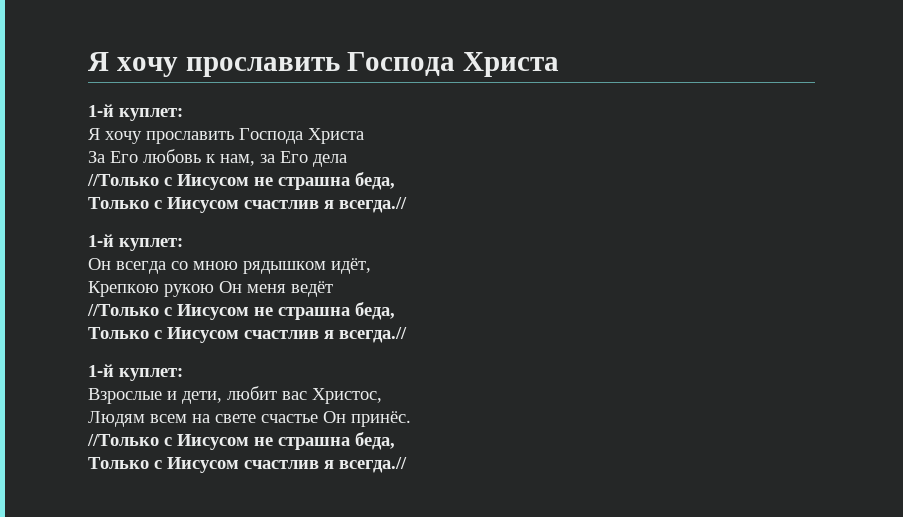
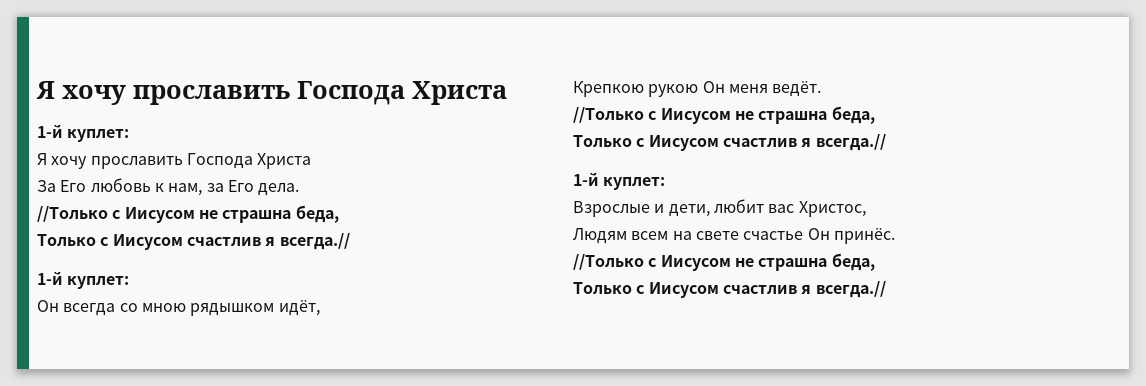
[313,154,347,167] дела -> [258,183,300,196] дела.
[291,281,333,297] ведёт -> [772,81,822,97] ведёт.

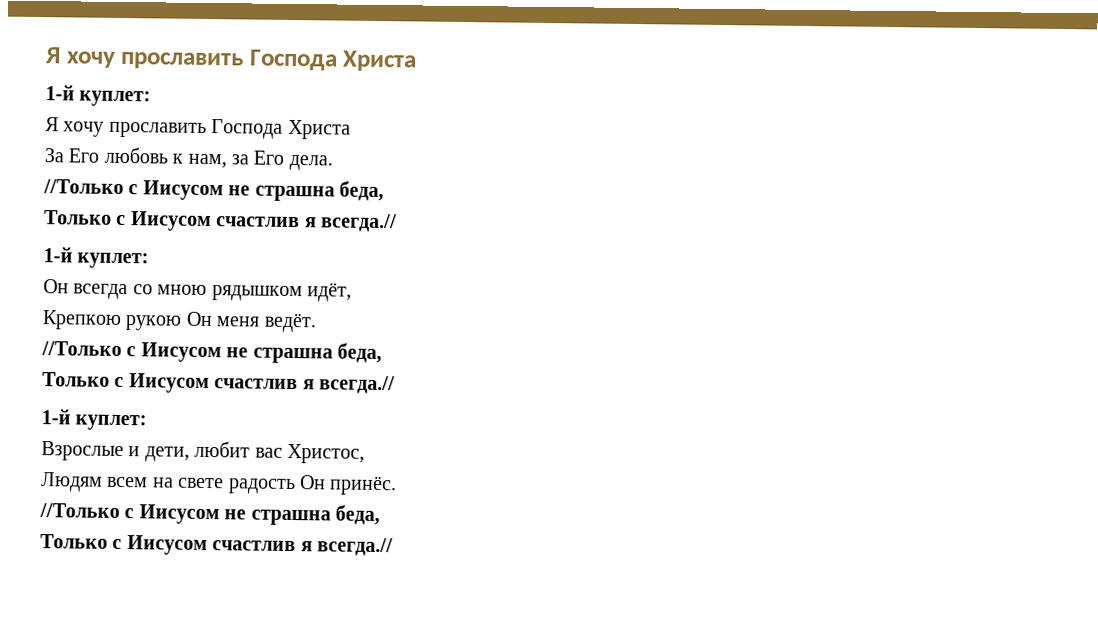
[743,231,804,240] счастье -> [227,478,296,495] радость

